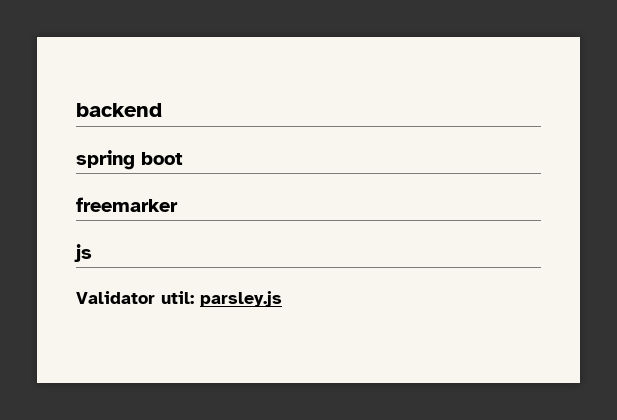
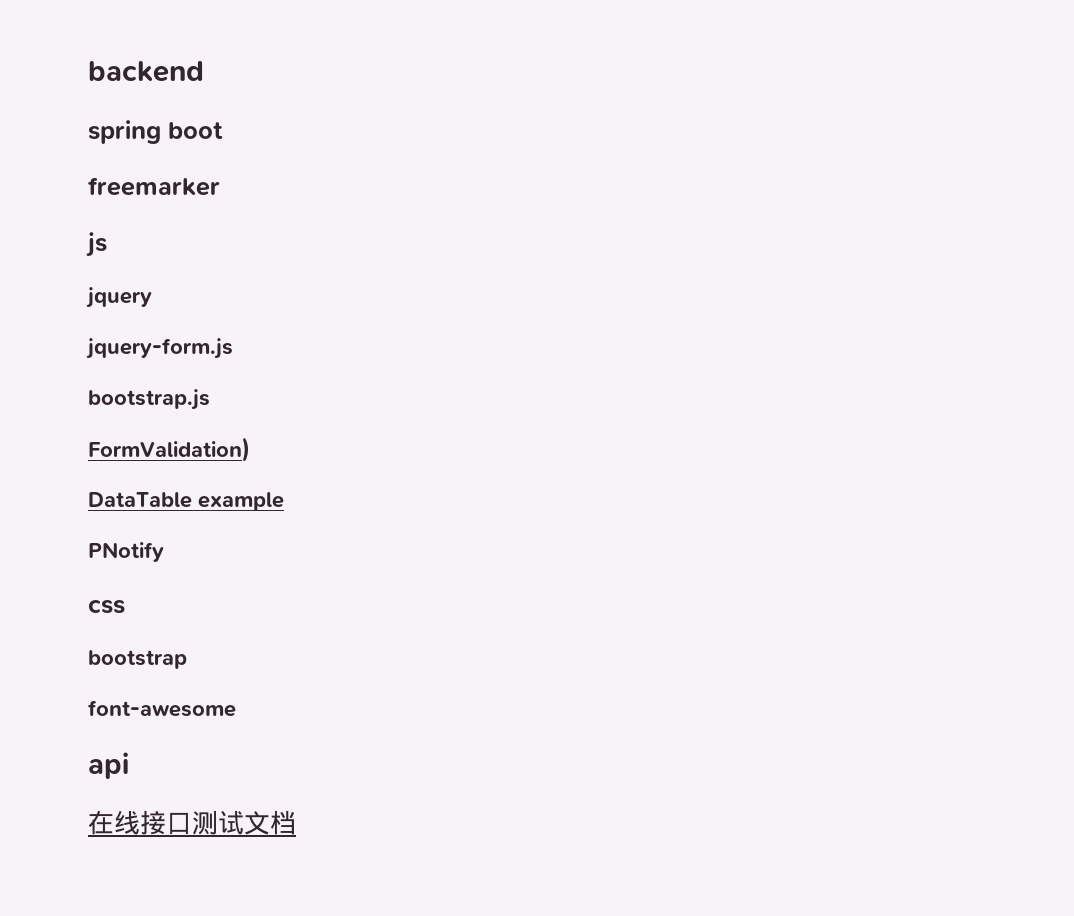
[76,291,282,307] Validator util: parsley.js -> [86,287,152,308] [86,338,233,359] [88,389,210,410] [88,437,250,462] [88,492,284,511] [88,542,164,562] [88,600,125,614] [88,650,187,669] [88,700,236,717] [88,752,129,779] [88,810,296,835] jquery // jquery-form.js // bootstrap.js // FormValidation) // DataTable example // PNotify // css // bootstrap // font-awesome // api // 在线接口测试文档

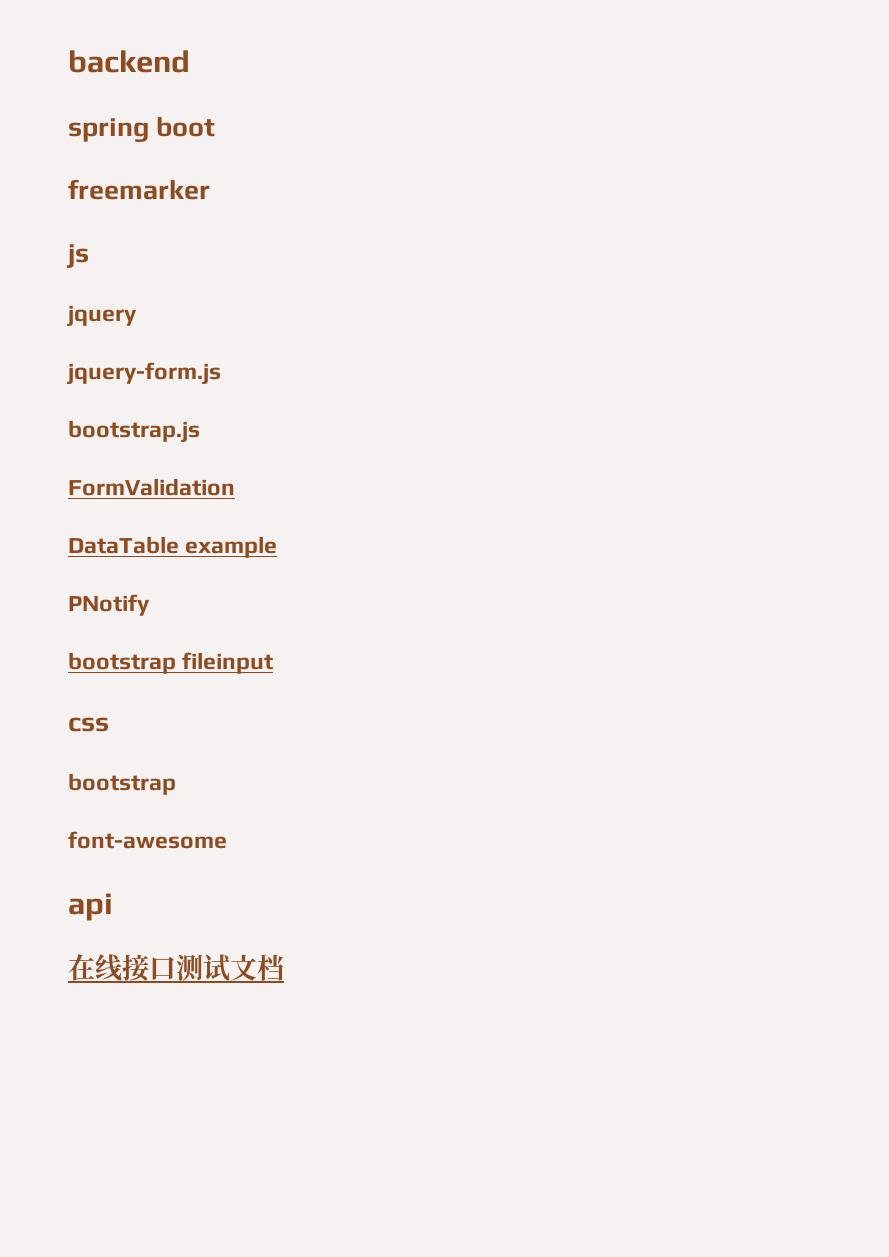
[88,437,250,462] FormValidation) -> [68,478,235,496] FormValidation
(164, 552) none -> [68,652,274,674] // bootstrap fileinput

